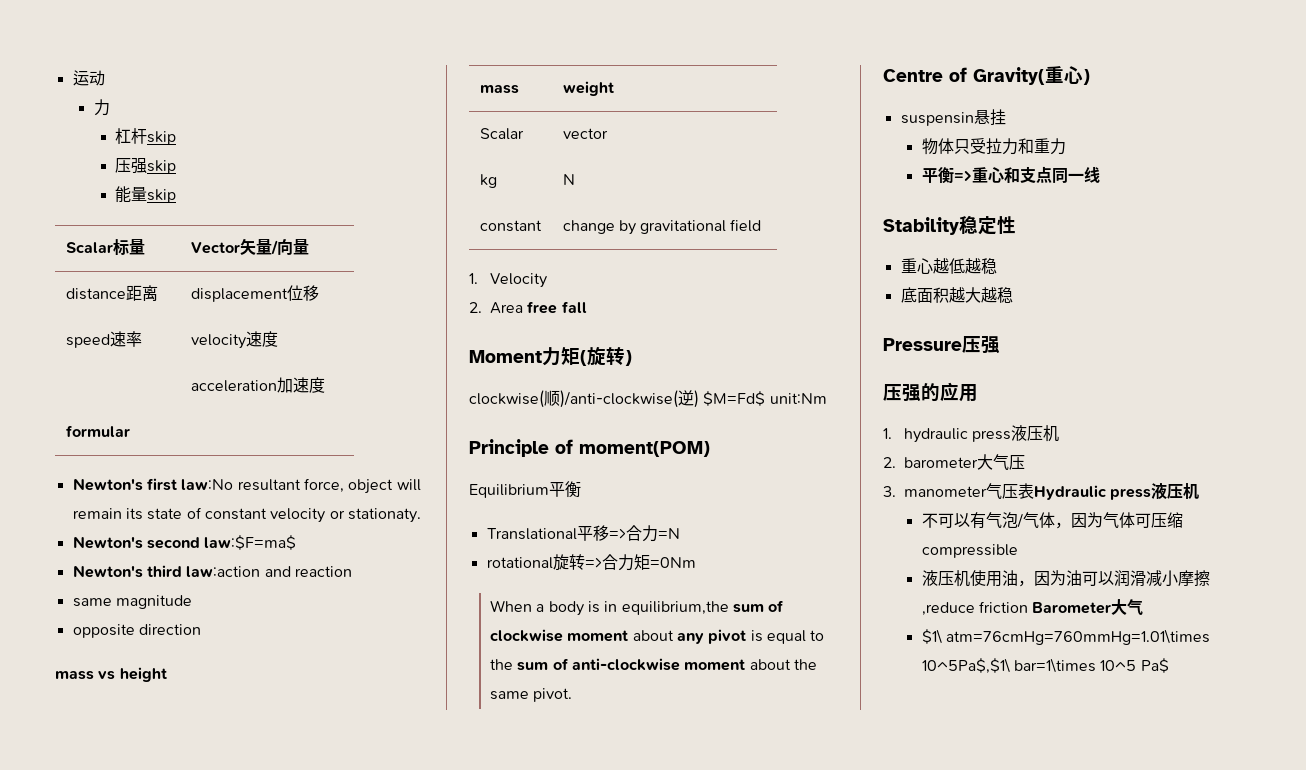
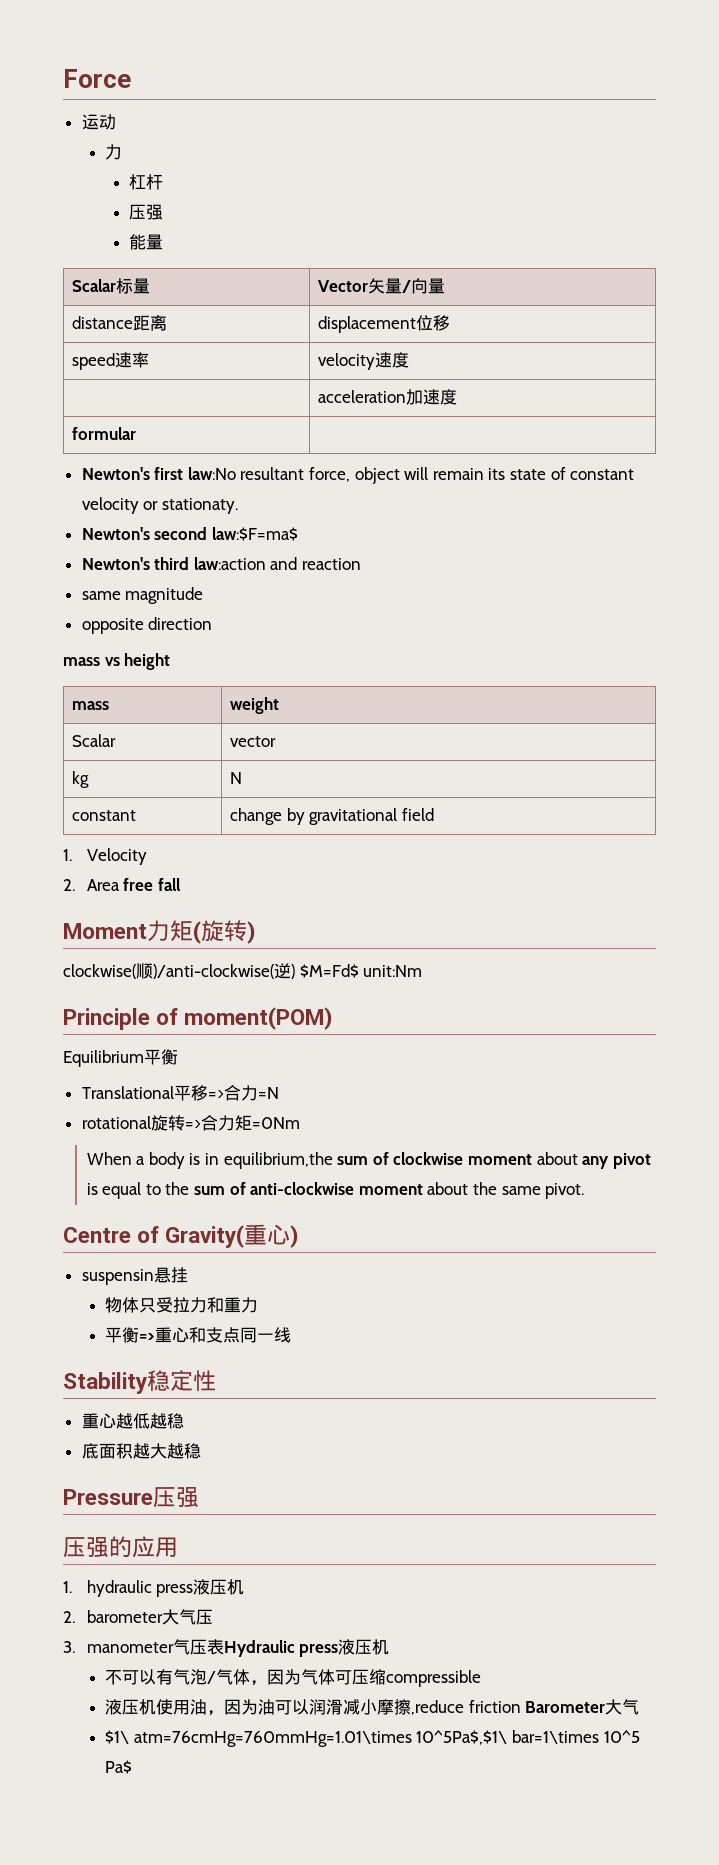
(72, 78) none -> [63,69,131,88] Force //
[146,131,176,145] [114,158,176,174] skip // 压强skip -> [128,204,163,220] // 压强
[146,189,176,203] skip -> (163, 242) none

